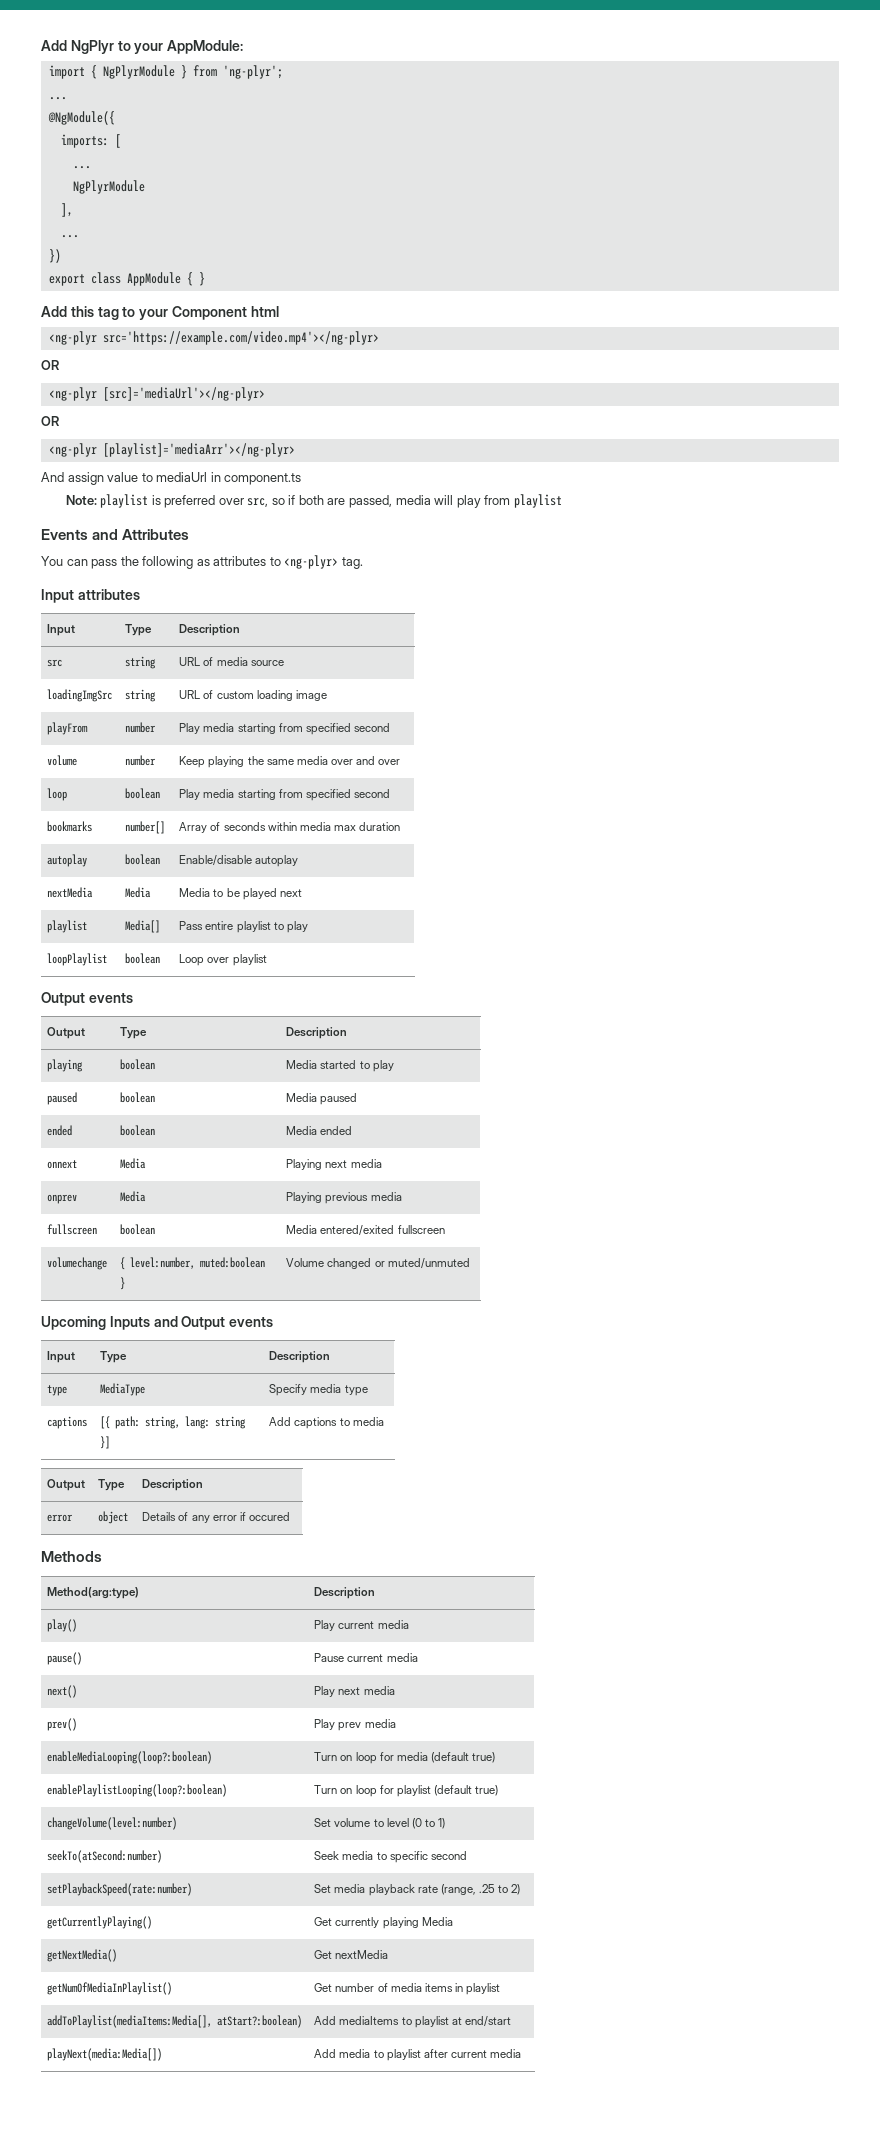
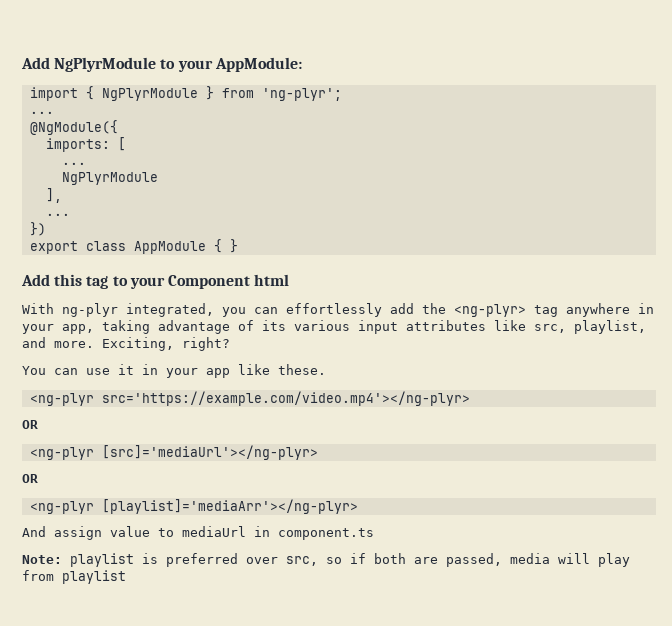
[41,40,114,54] Add NgPlyr -> [21,57,157,72] Add NgPlyrModule
(279, 311) none -> [22,303,654,317] [22,320,646,334] [22,337,230,351] [22,364,326,378] // With ng-plyr integrated, you can effortlessly add the <ng-plyr> tag anywhere in your app, taking advantage of its various input attributes like src, playlist, and more. Exciting, right? // You can use it in your app like these.
[41,529,190,540] [41,555,363,569] [41,589,140,603] [47,624,76,636] [125,624,153,636] [179,624,241,636] [47,659,63,667] [125,656,157,669] [179,657,284,666] [47,689,113,702] [125,689,157,702] [179,690,327,701] [47,722,89,735] [125,722,157,733] [179,723,390,735] [47,755,78,766] [125,755,157,766] [179,756,401,768] [47,788,68,801] [125,788,161,799] [179,789,390,801] [47,821,93,832] [125,821,166,834] [179,822,400,833] [47,854,88,867] [125,854,161,865] [179,855,299,867] [47,887,94,898] [125,887,152,898] [179,888,302,900] [47,920,88,933] [125,920,161,933] [179,921,308,933] [47,953,108,966] [125,953,161,964] [179,954,267,966] [41,992,133,1006] [47,1027,86,1039] [120,1027,148,1039] [286,1027,348,1039] [47,1059,84,1072] [120,1059,156,1070] [286,1060,394,1072] [47,1092,78,1105] [120,1092,156,1103] [286,1093,358,1105] [47,1125,73,1136] [120,1125,156,1136] [286,1126,353,1135] [47,1160,78,1169] [120,1158,147,1169] [286,1159,382,1170] [47,1194,78,1204] [120,1191,147,1202] [286,1192,402,1204] [47,1224,98,1235] [120,1224,156,1235] [286,1225,445,1236] [47,1257,108,1270] [120,1257,266,1270] [120,1277,126,1290] [286,1258,470,1269] [41,1316,274,1330] [47,1351,76,1363] [100,1351,128,1363] [269,1351,331,1363] [47,1385,68,1396] [100,1383,146,1396] [269,1384,368,1396] [47,1416,88,1429] [100,1416,247,1429] [100,1436,111,1449] [269,1417,384,1429] [47,1479,86,1491] [98,1479,126,1491] [142,1479,204,1491] [47,1514,74,1522] [98,1511,129,1524] [142,1512,290,1523] [41,1551,102,1562] [47,1587,140,1599] [314,1587,376,1599] [47,1619,78,1632] [314,1620,409,1631] [47,1652,83,1665] [314,1653,418,1662] [47,1685,78,1698] [314,1686,395,1697] [47,1718,78,1731] [314,1719,396,1731] [47,1751,213,1764] [314,1752,495,1764] [47,1784,228,1797] [314,1785,498,1797] [47,1817,178,1830] [314,1818,445,1829] [47,1850,163,1863] [314,1851,467,1863] [47,1883,193,1896] [314,1884,521,1896] [47,1916,153,1929] [314,1917,453,1929] [47,1949,118,1962] [314,1950,389,1959] [47,1982,173,1995] [314,1983,500,1995] [47,2015,303,2028] [314,2016,511,2028] [47,2048,163,2061] [314,2049,521,2061] // Events and Attributes // You can pass the following as attributes to <ng-plyr> tag. // Input attributes // Input | Type | Description // src | string | URL of media source // loadingImgSrc | string | URL of custom loading image // playFrom | number | Play media starting from specified second // volume | number | Keep playing the same media over and over // loop | boolean | Play media starting from specified second // bookmarks | number[] | Array of seconds within media max duration // autoplay | boolean | Enable/disable autoplay // nextMedia | Media | Media to be played next // playlist | Media[] | Pass entire playlist to play // loopPlaylist | boolean | Loop over playlist // Output events // Output | Type | Description // playing | boolean | Media started to play // paused | boolean | Media paused // ended | boolean | Media ended // onnext | Media | Playing next media // onprev | Media | Playing previous media // fullscreen | boolean | Media entered/exited fullscreen // volumechange | { level:number, muted:boolean } | Volume changed or muted/unmuted // Upcoming Inputs and Output events // Input | Type | Description // type | MediaType | Specify media type // captions | [{ path: string, lang: string }] | Add captions to media // Output | Type | Description // error | object | Details of any error if occured // Methods // Method(arg:type) | Description // play() | Play current media // pause() | Pause current media // next() | Play next media // prev() | Play prev media // enableMediaLooping(loop?:boolean) | Turn on loop for media (default true) // enablePlaylistLooping(loop?:boolean) | Turn on loop for playlist (default true) // changeVolume(level:number) | Set volume to level (0 to 1) // seekTo(atSecond:number) | Seek media to specific second // setPlaybackSpeed(rate:number) | Set media playback rate (range, .25 to 2) // getCurrentlyPlaying() | Get currently playing Media // getNextMedia() | Get nextMedia // getNumOfMediaInPlaylist() | Get number of media items in playlist // addToPlaylist(mediaItems:Media[], atStart?:boolean) | Add mediaItems to playlist at end/start // playNext(media:Media[]) | Add media to playlist after current media -> (126, 577) none

